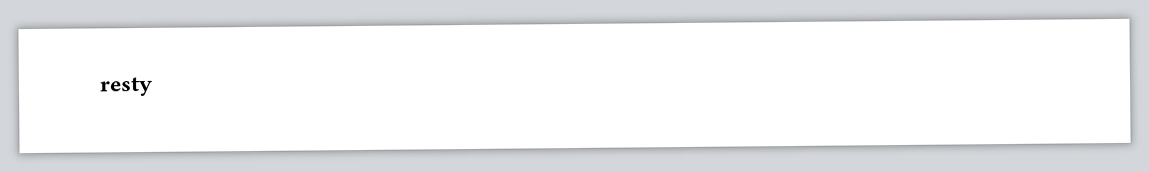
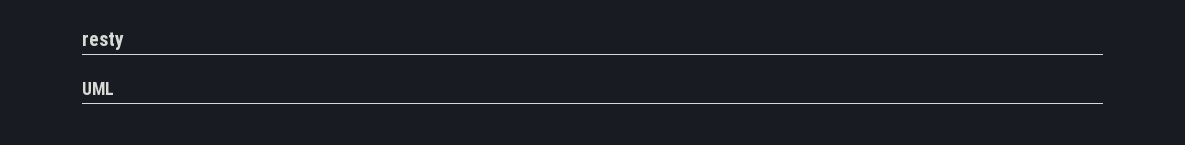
(154, 86) none -> [82,82,114,95] // UML

